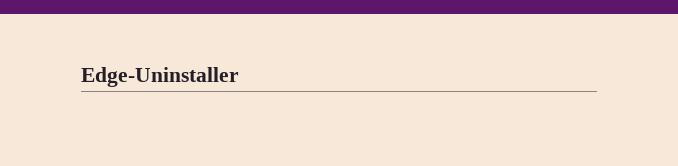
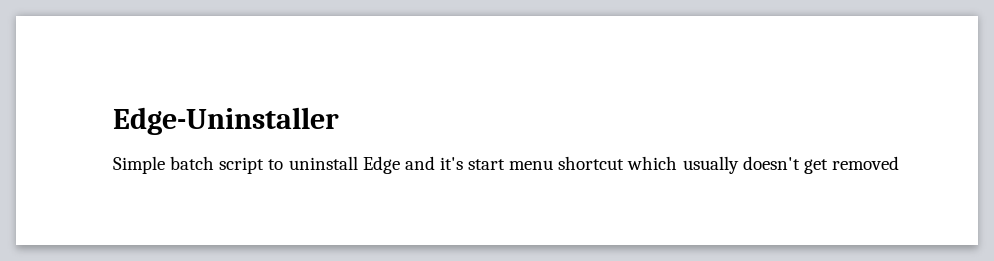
(239, 77) none -> [113,156,899,174] // Simple batch script to uninstall Edge and it's start menu shortcut which usually doesn't get removed

